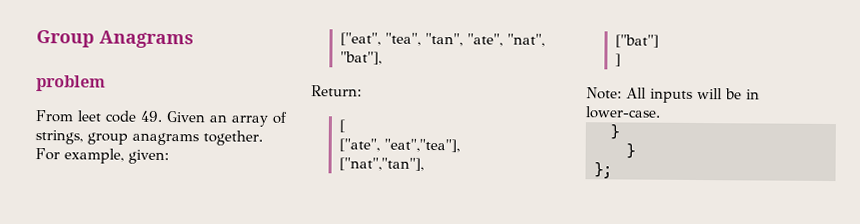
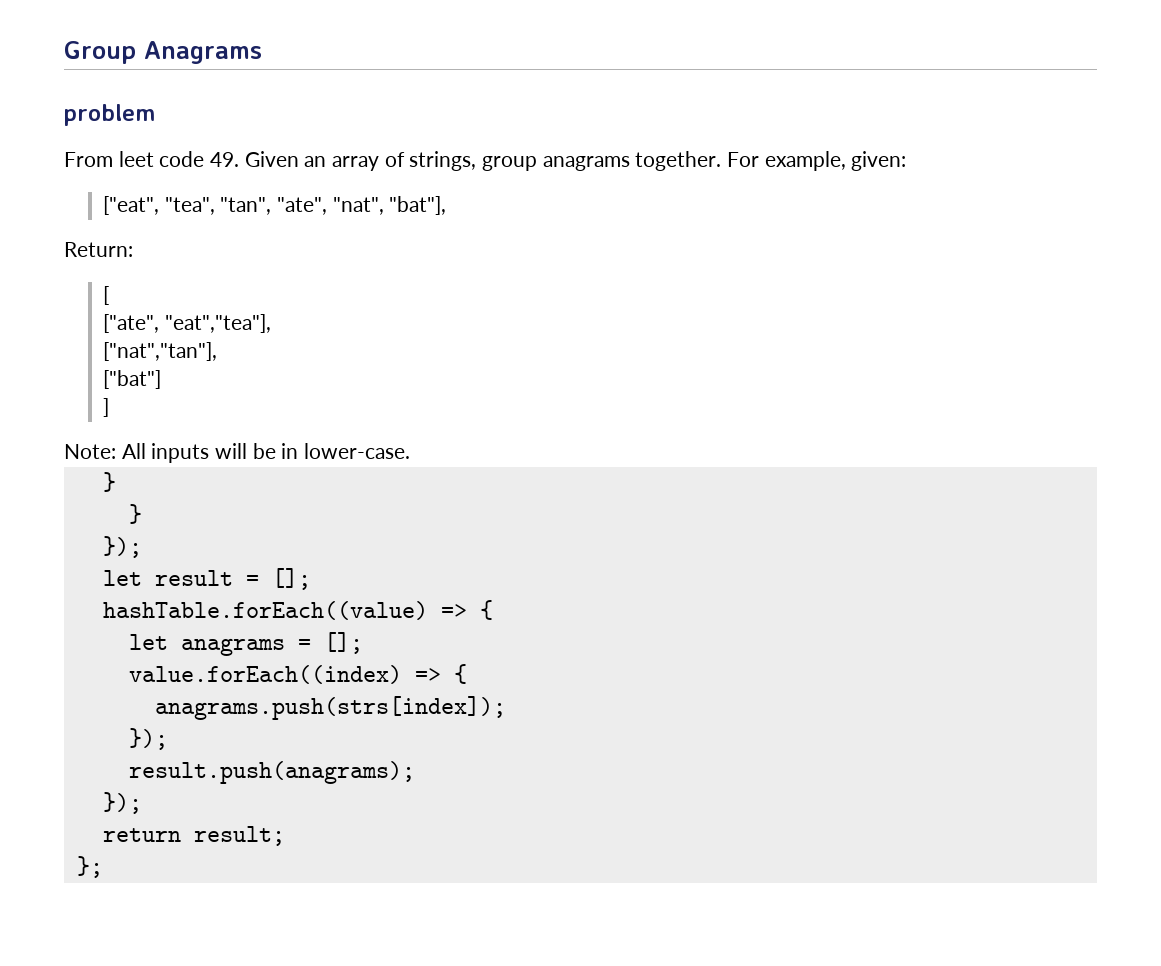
(636, 151) none -> [102,536,142,558] [102,568,311,590] [102,600,493,620] [128,632,363,656] [128,664,467,684] [154,696,506,720] [128,728,168,750] [128,761,415,784] [102,792,142,814] [102,826,285,846] // }); // let result = []; // hashTable.forEach((value) => { // let anagrams = []; // value.forEach((index) => { // anagrams.push(strs[index]); // }); // result.push(anagrams); // }); // return result;

